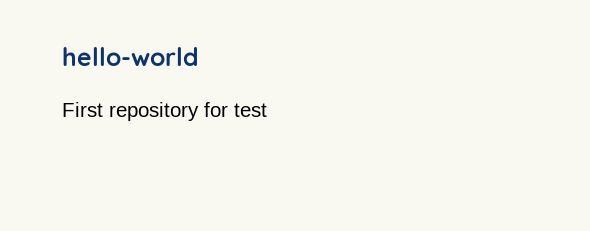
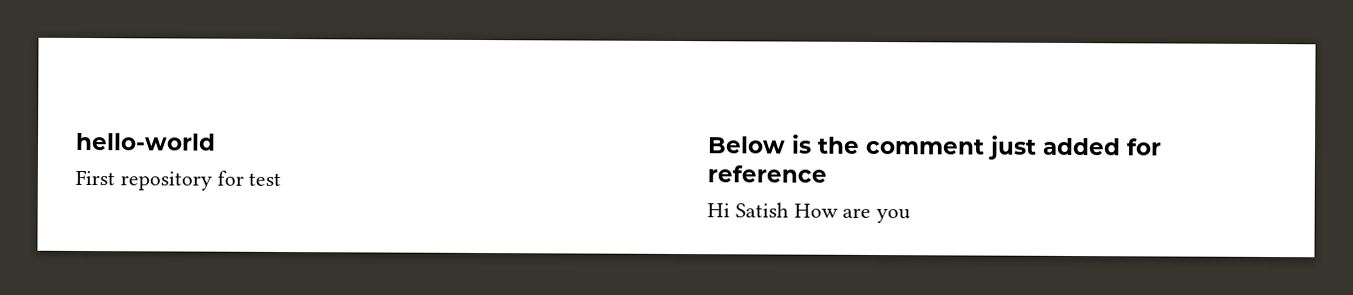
(267, 110) none -> [707,134,1162,160] [707,165,827,183] [707,202,912,224] // Below is the comment just added for reference // Hi Satish How are you

